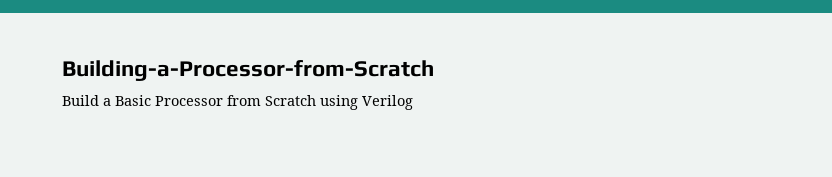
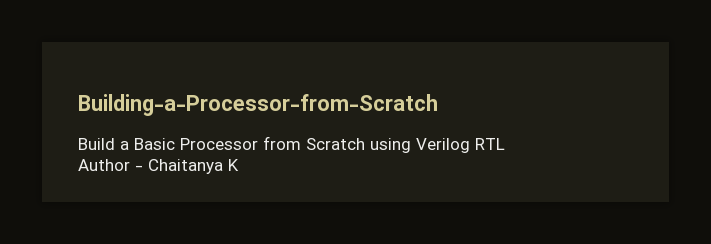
(413, 102) none -> [475,138,505,150] [78,159,239,174] RTL // Author - Chaitanya K

